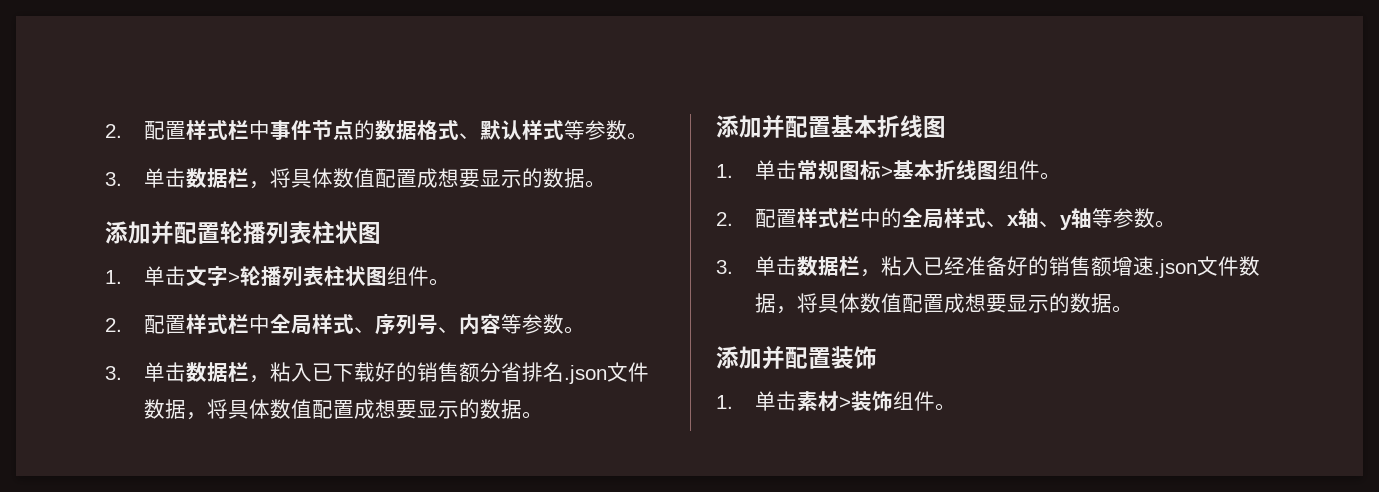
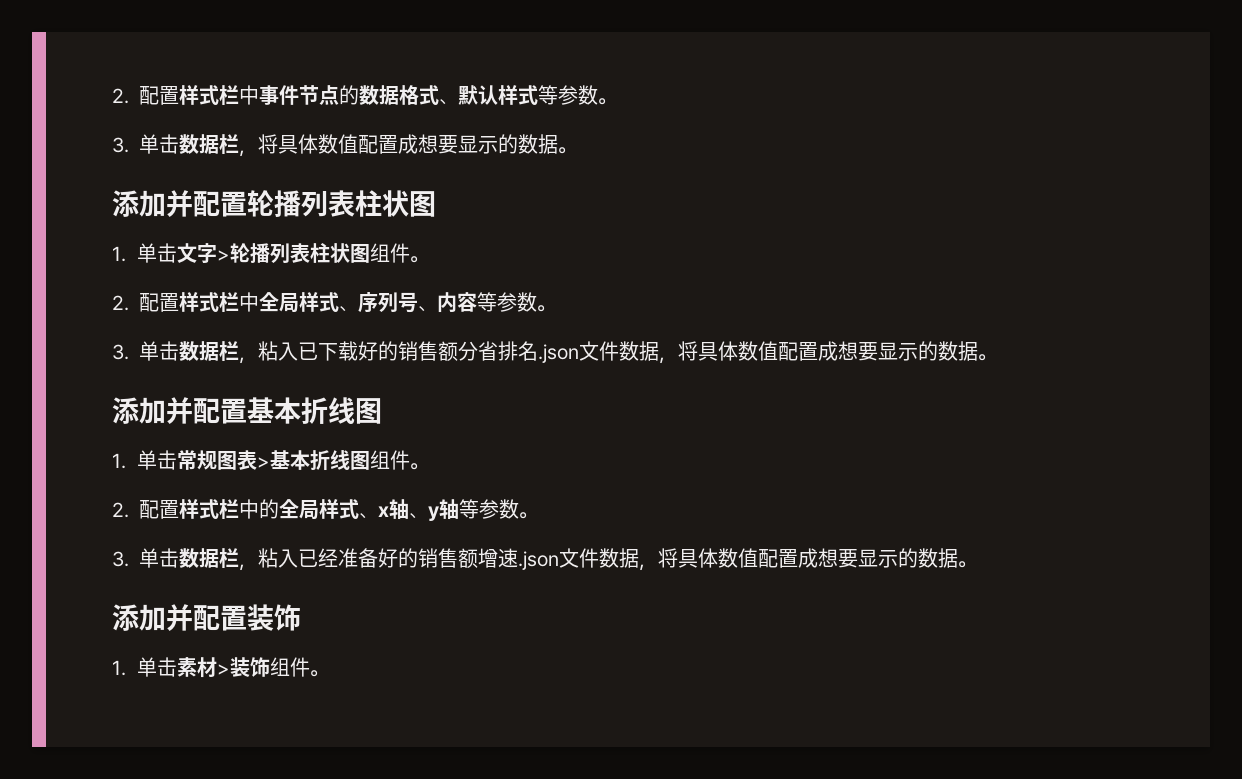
[860,160,882,180] 标 -> [237,450,258,470] 表

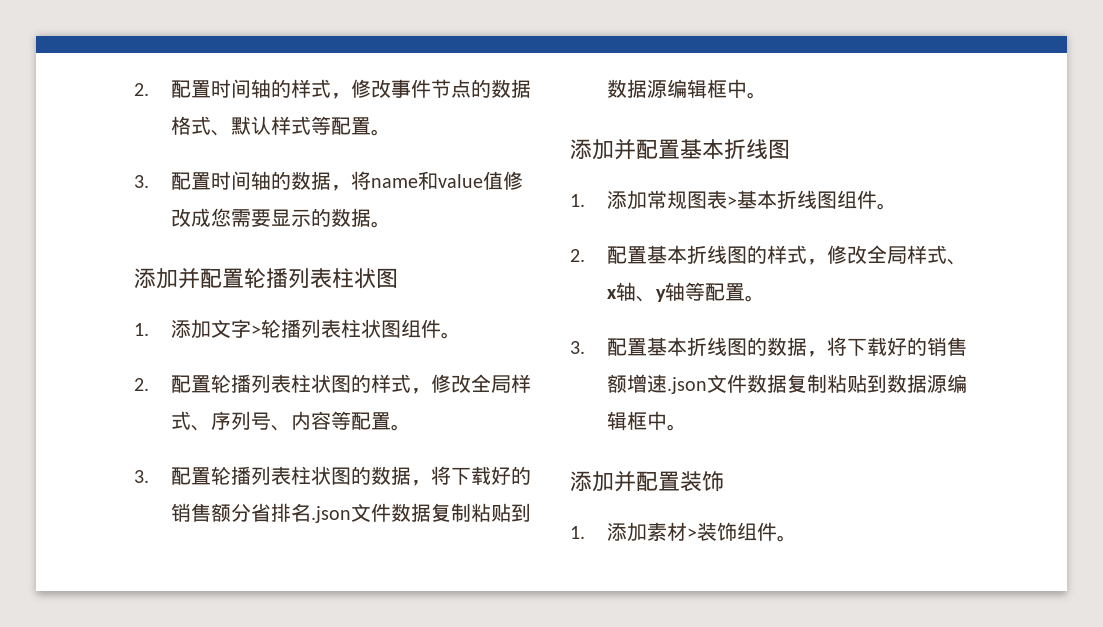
[112,85,259,105] 2.配置样式栏中 -> [134,79,391,99] 2.配置时间轴的样式，修改
[558,85,617,105] [112,134,438,157] 参数。 // 3.单击数据栏，将具体数值配置成想 -> [330,117,391,136] [134,171,523,191] [170,208,251,227] 配置。 // 3.配置时间轴的数据，将name和value值修改成您需
[137,243,178,263] 单击 -> [170,319,211,339] 添加
[179,292,259,312] 样式栏中 -> [210,374,471,394] 轮播列表柱状图的样式，修改
[497,292,556,312] [112,341,318,364] 参数。 // 3.单击数据栏，粘入已 -> [350,412,411,431] [134,466,451,486] 配置。 // 3.配置轮播列表柱状图的数据，将
[659,341,978,364] ，将具体数值配置成想要显示的数据 -> [430,503,531,522] [606,79,747,99] 复制粘贴到数据源编辑框中
[137,450,178,470] 单击 -> [606,190,647,210] 添加
[179,499,279,519] 样式栏中的 -> [646,245,867,265] 基本折线图的样式，修改
[479,499,538,519] [112,548,378,571] 参数。 // 3.单击数据栏，粘入已经准备 -> [704,283,765,302] [570,337,887,357] 配置。 // 3.配置基本折线图的数据，将下载
[639,548,958,571] ，将具体数值配置成想要显示的数据 -> [786,374,967,393] [606,411,667,431] 复制粘贴到数据源编辑框中
[137,657,178,677] 单击 -> [606,522,647,542] 添加

